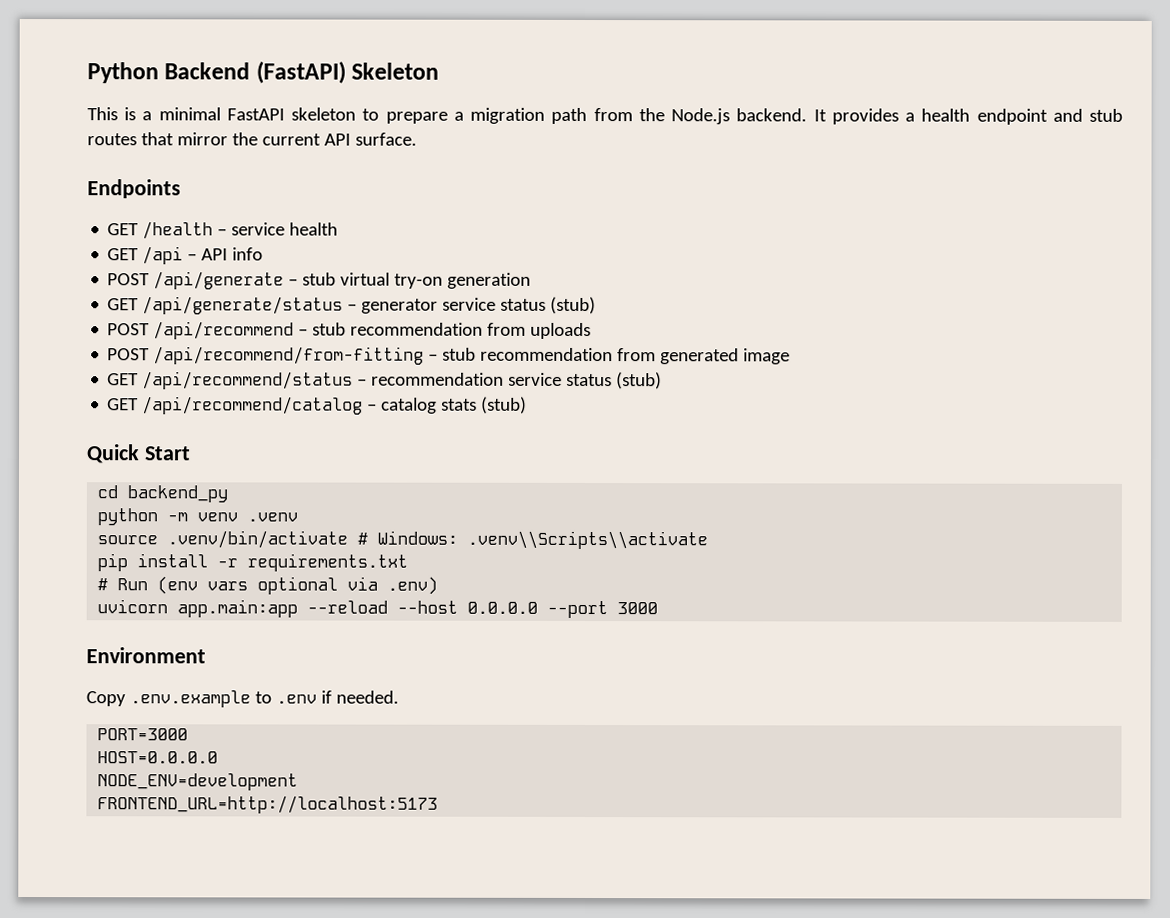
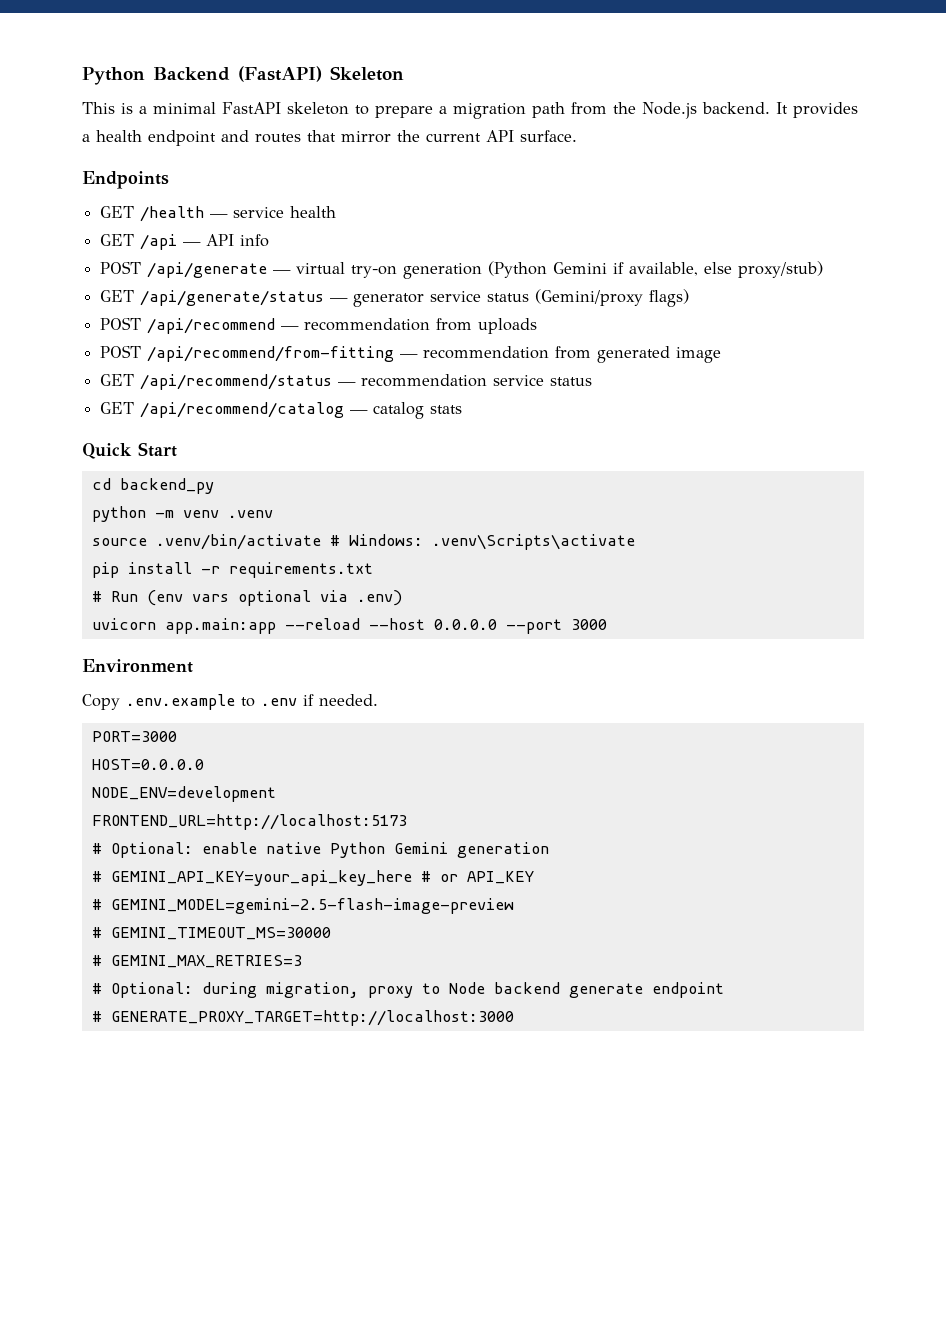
[1088,108,1123,122] stub -> (249, 136) none
[217,228,228,236] – -> [210,214,229,218] —
[187,253,198,261] – -> [183,242,202,246] —
[288,272,337,286] – stub -> [273,270,292,274] —
(532, 280) none -> [488,261,824,278] (Python Gemini if available, else proxy/stub)
[347,303,358,311] – -> [330,298,349,302] —
[550,296,597,315] (stub) -> [535,289,690,307] (Gemini/proxy flags)
[298,322,347,336] – stub -> [281,326,300,330] —
[428,347,477,361] – stub -> [400,354,419,358] —
[357,378,368,386] – -> [338,382,357,386] —
[616,372,663,390] (stub) -> (593, 381) none
[367,403,378,411] – -> [350,410,369,414] —
[481,396,528,414] (stub) -> (463, 409) none
[467,530,709,550] .venv\\Scripts\\activate -> [431,534,635,550] .venv\Scripts\activate
(439, 804) none -> [91,842,549,858] [91,870,534,886] [91,898,514,914] [91,927,331,940] [91,955,302,968] [91,982,724,998] [91,1010,514,1026] // # Optional: enable native Python Gemini generation // # GEMINI_API_KEY=your_api_key_here # or API_KEY // # GEMINI_MODEL=gemini-2.5-flash-image-preview // # GEMINI_TIMEOUT_MS=30000 // # GEMINI_MAX_RETRIES=3 // # Optional: during migration, proxy to Node backend generate endpoint // # GENERATE_PROXY_TARGET=http://localhost:3000

